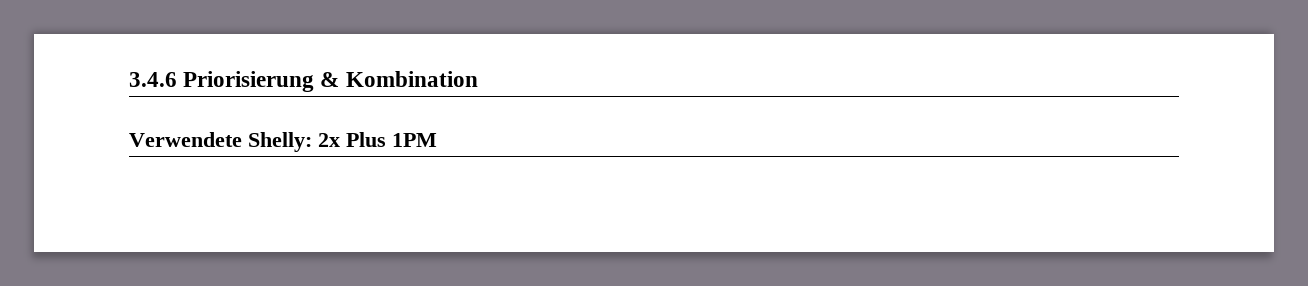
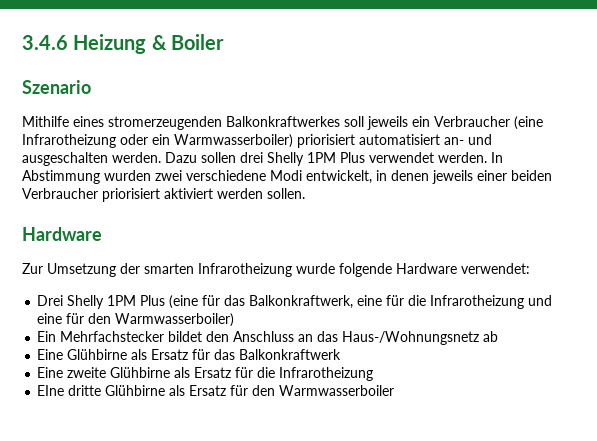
[183,71,478,92] [129,132,437,152] Priorisierung & Kombination // Verwendete Shelly: 2x Plus 1PM -> [73,34,224,54] [22,80,91,94] [22,116,543,130] [22,134,492,148] [22,152,503,166] [22,170,552,184] [22,188,305,202] [22,227,102,241] [22,263,530,277] [37,295,553,309] [37,313,235,327] [37,331,499,345] [37,349,342,360] [37,367,374,381] [37,385,395,396] Heizung & Boiler // Szenario // Mithilfe eines stromerzeugenden Balkonkraftwerkes soll jeweils ein Verbraucher (eine Infrarotheizung oder ein Warmwasserboiler) priorisiert automatisiert an- und ausgeschalten werden. Dazu sollen drei Shelly 1PM Plus verwendet werden. In Abstimmung wurden zwei verschiedene Modi entwickelt, in denen jeweils einer beiden Verbraucher priorisiert aktiviert werden sollen. // Hardware // Zur Umsetzung der smarten Infrarotheizung wurde folgende Hardware verwendet: // Drei Shelly 1PM Plus (eine für das Balkonkraftwerk, eine für die Infrarotheizung und eine für den Warmwasserboiler) // Ein Mehrfachstecker bildet den Anschluss an das Haus-/Wohnungsnetz ab // Eine Glühbirne als Ersatz für das Balkonkraftwerk // Eine zweite Glühbirne als Ersatz für die Infrarotheizung // EIne dritte Glühbirne als Ersatz für den Warmwasserboiler

